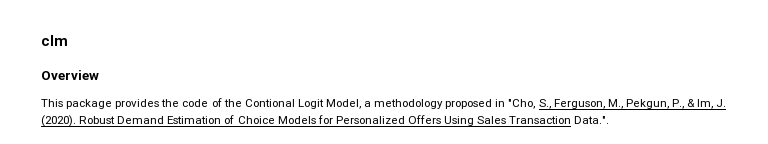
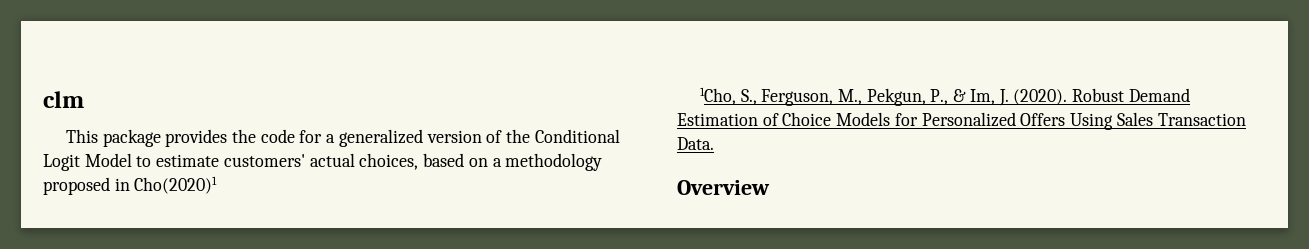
[41,70,99,80] // Overview -> (84, 99) none
[211,98,361,109] of the Contional Logit Model, -> [299,129,620,147] [43,153,488,171] for a generalized version of the Conditional Logit Model to estimate customers' actual choices, based on
[508,99,536,109] "Cho, -> [134,176,218,194] [699,87,736,105] Cho(2020)1 // 1Cho,
[574,116,610,124] Data.". -> [677,137,714,150] [677,180,770,195] Data. // Overview

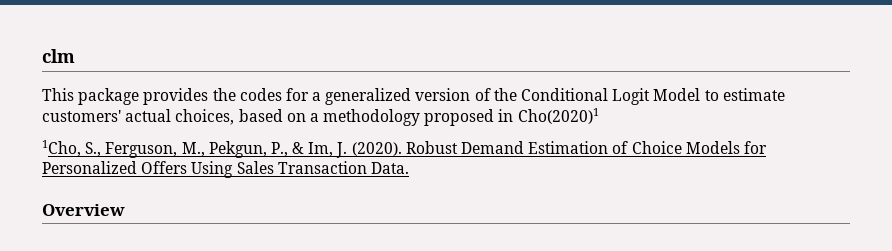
[260,129,295,143] code -> [239,88,282,101] codes

